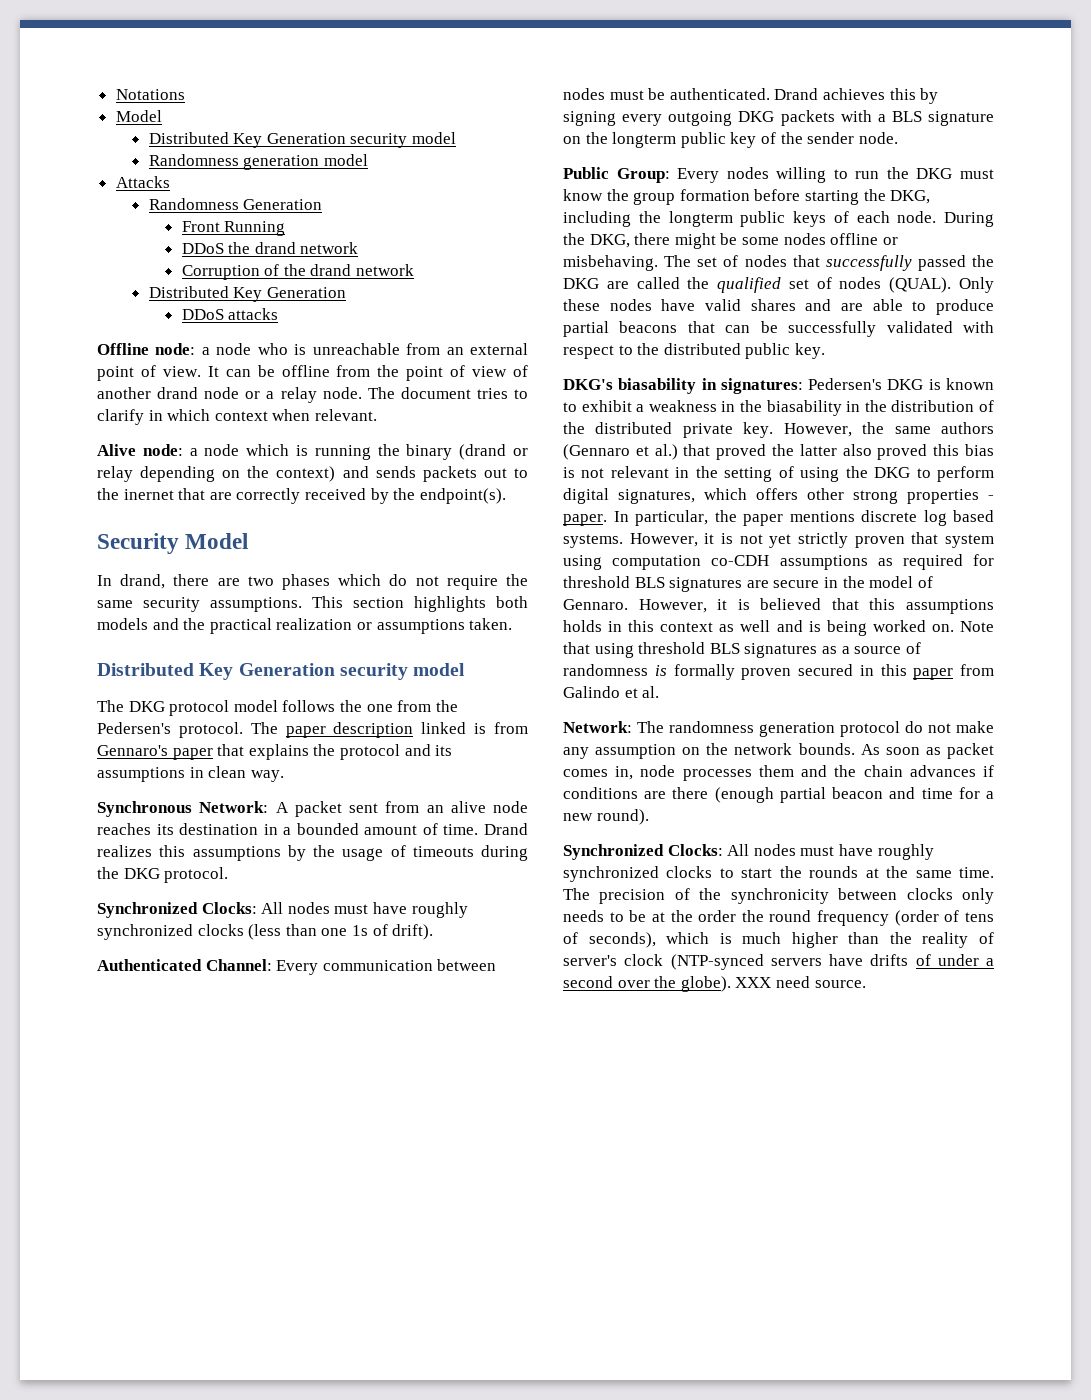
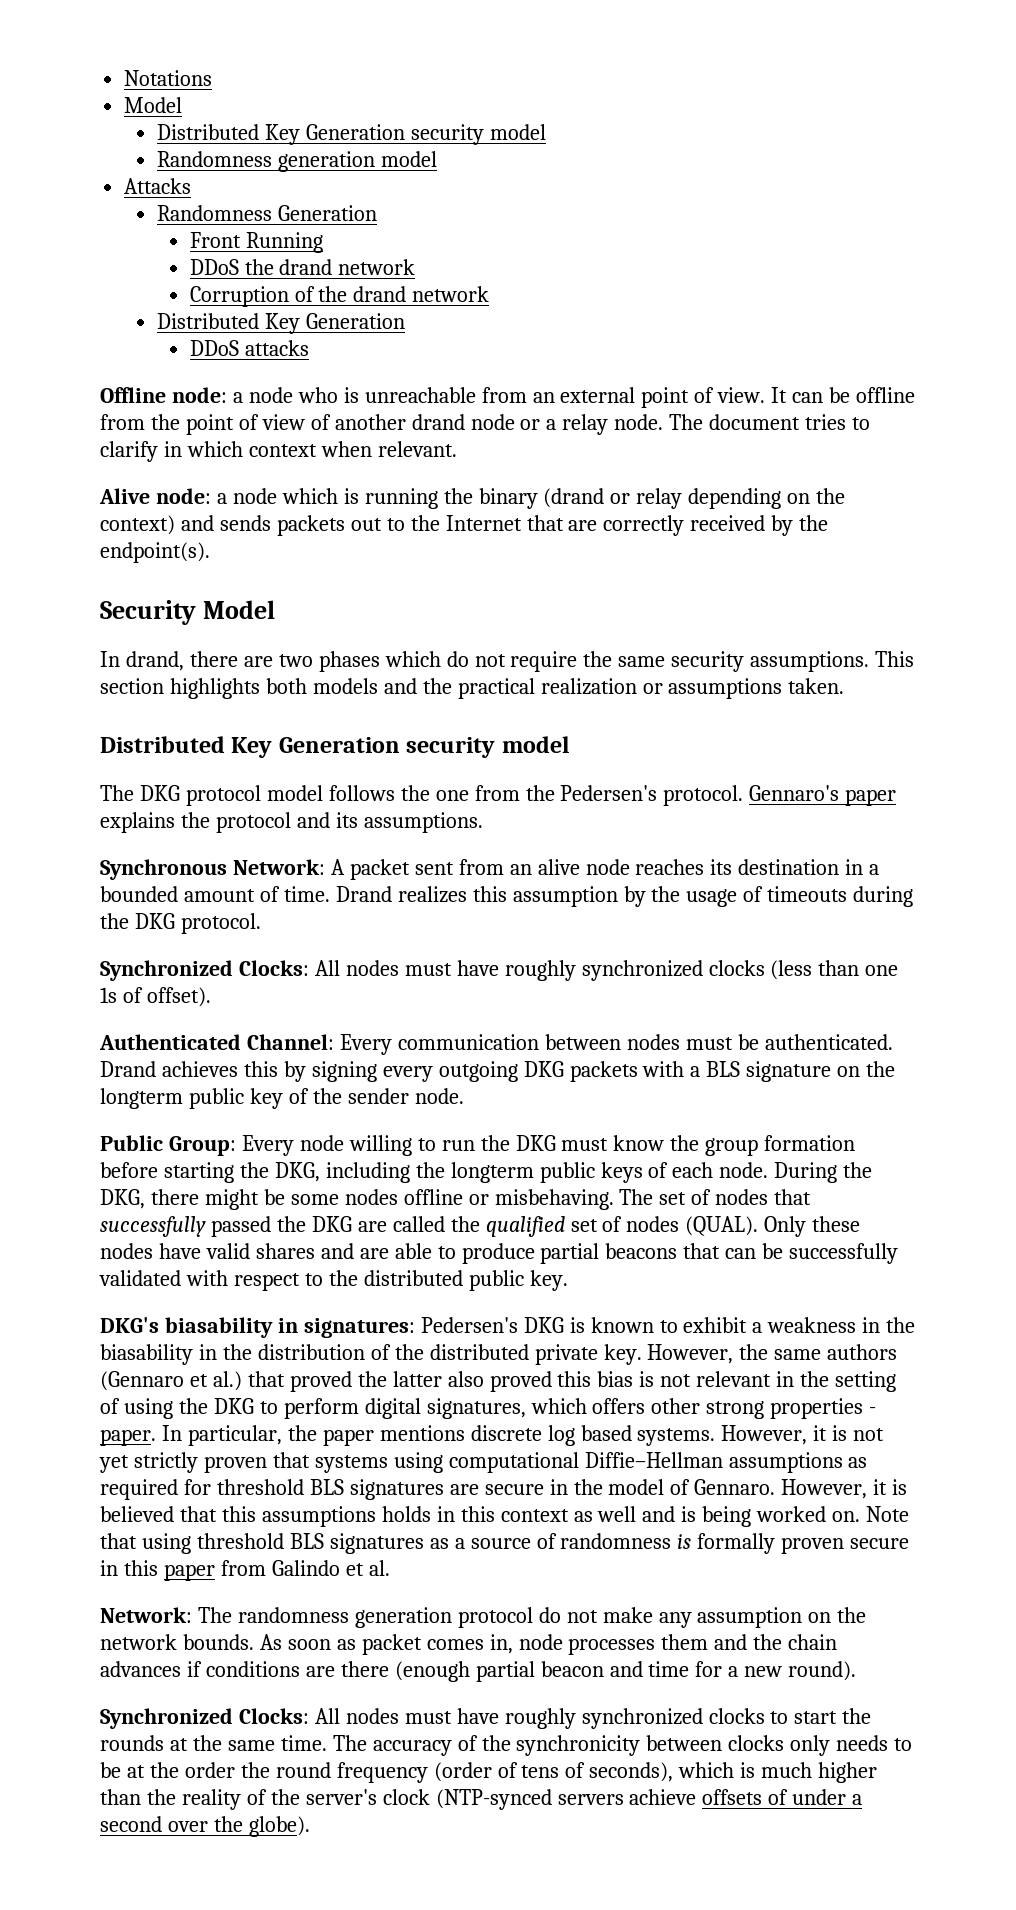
[123,489,174,500] inernet -> [445,515,522,531] Internet
[250,722,528,738] The paper description linked is from -> (744, 795) none
[217,744,245,756] that -> (897, 797) none
[97,766,284,782] assumptions in clean way. -> [363,812,483,833] assumptions.
[192,846,281,861] assumptions -> [512,886,618,907] assumption
[392,924,434,940] drift). -> [146,987,211,1007] offset).
[726,167,769,179] nodes -> [299,1135,344,1151] node
[945,534,994,548] [563,555,770,570] system using computation co-CDH -> [314,1452,723,1473] systems using computational Diffie–Hellman
[798,664,853,676] secured -> [850,1538,910,1549] secure
[599,889,666,904] precision -> [372,1740,452,1756] accuracy
(994, 938) none -> [270,1789,300,1805] the
[829,954,909,966] have drifts -> [629,1789,763,1805] achieve offsets
[735,976,866,988] XXX need source. -> (310, 1826) none

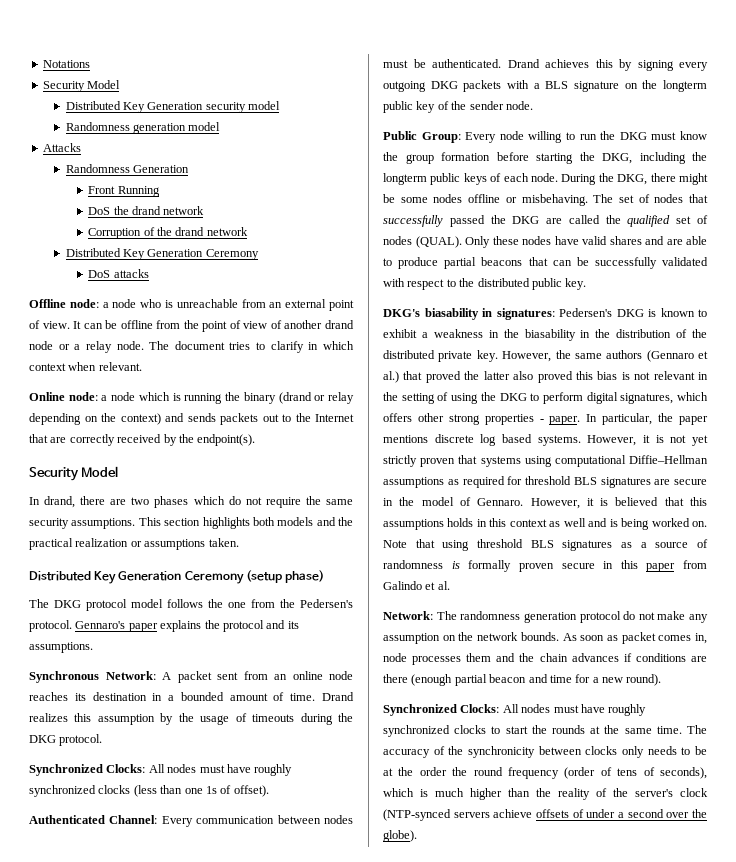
(213, 78) none -> [42,81,85,92] Security
[189,259,239,275] DDoS -> [88,207,111,215] DoS
[189,340,239,356] // DDoS -> [205,249,259,260] [88,270,111,278] Ceremony // DoS
[99,488,150,504] Alive -> [29,392,65,401] Online
[406,736,569,758] security model -> [184,570,325,584] Ceremony (setup phase)
[537,859,580,875] alive -> [292,671,323,680] online

